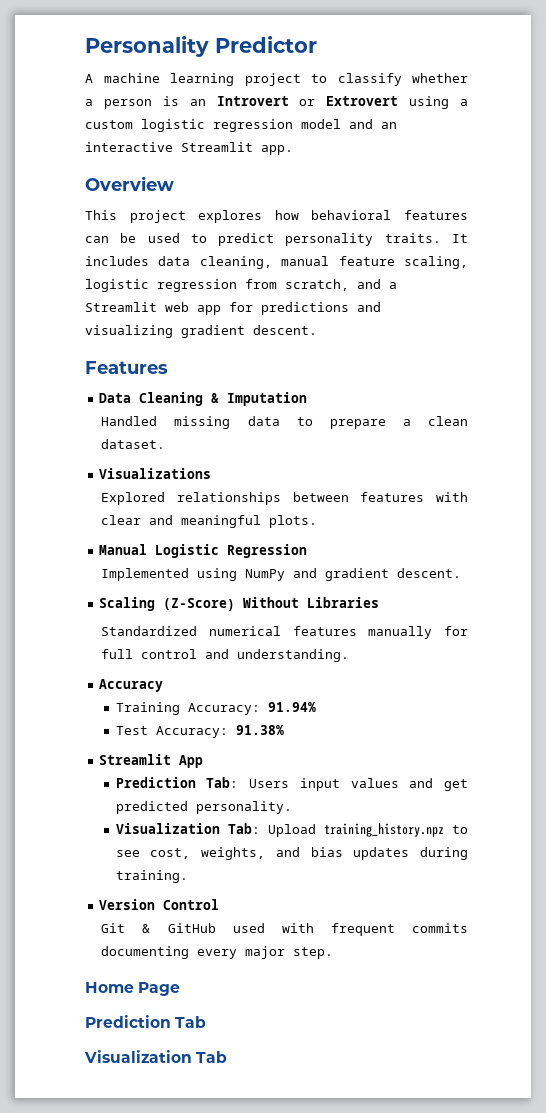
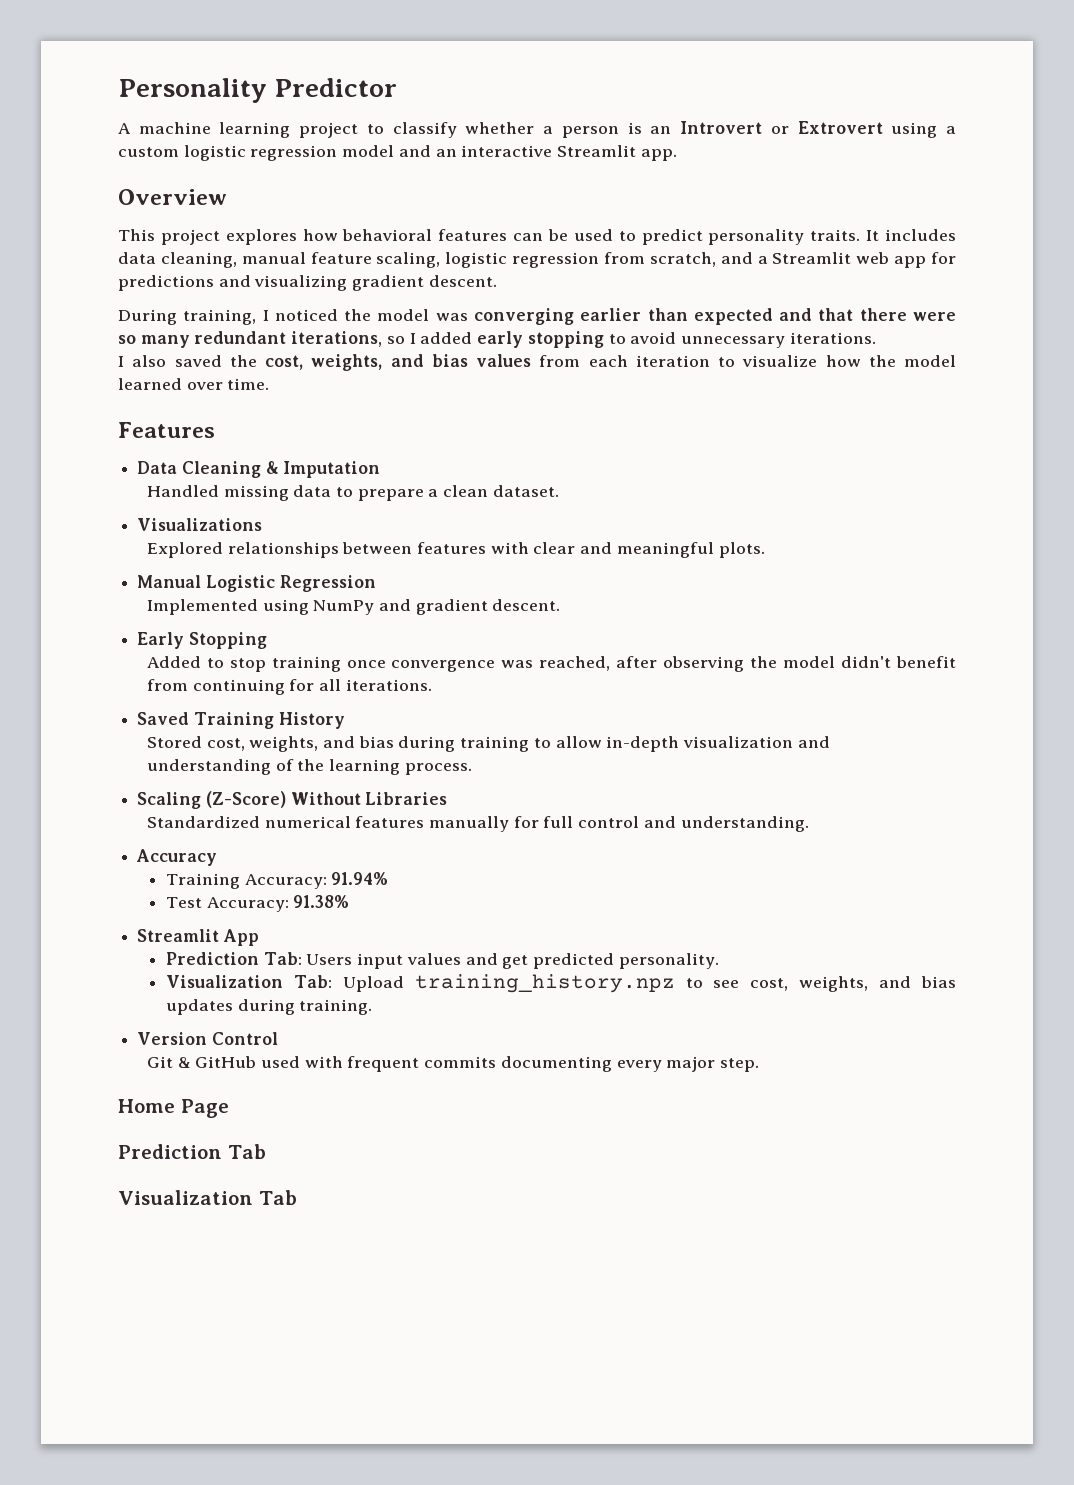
(317, 330) none -> [118,308,957,325] [118,331,876,348] [118,354,956,371] [118,378,270,390] // During training, I noticed the model was converging earlier than expected and that there were so many redundant iterations, so I added early stopping to avoid unnecessary iterations. // I also saved the cost, weights, and bias values from each iteration to visualize how the model learned over time.
(462, 573) none -> [137,632,267,649] [146,656,957,672] [146,679,432,695] [137,712,345,729] [146,736,830,752] [146,759,472,775] // Early Stopping // Added to stop training once convergence was reached, after observing the model didn't benefit from continuing for all iterations. // Saved Training History // Stored cost, weights, and bias during training to allow in-depth visualization and understanding of the learning process.

